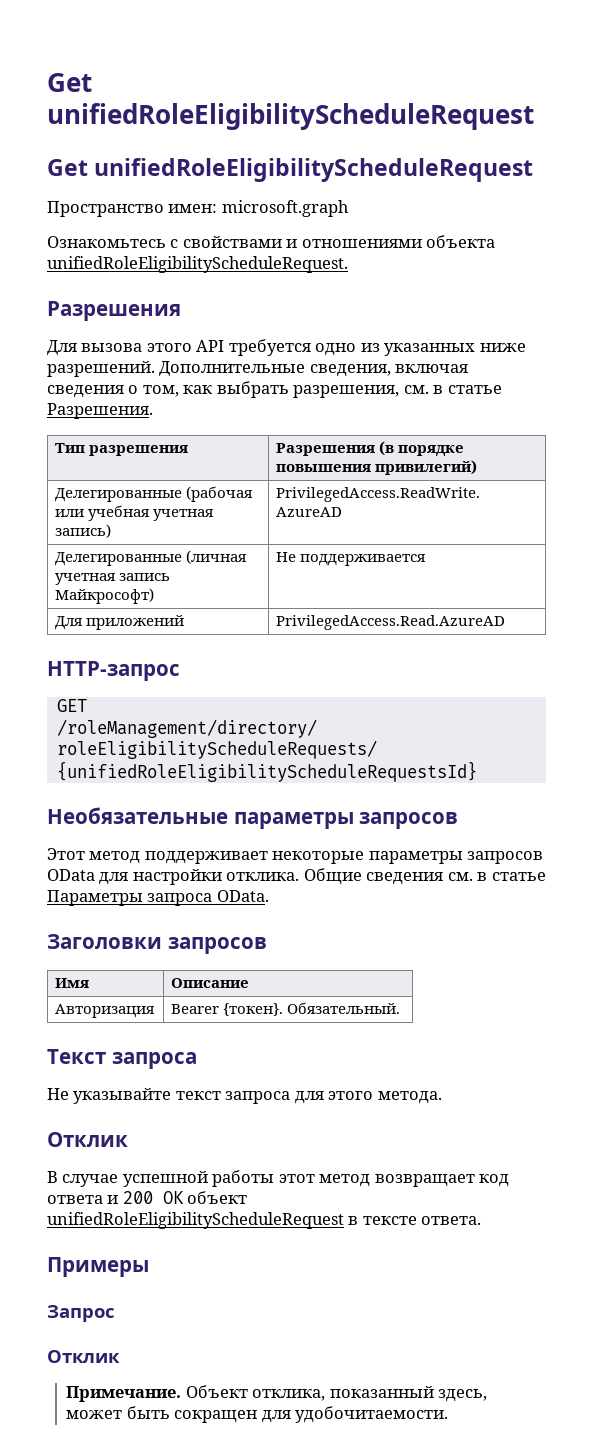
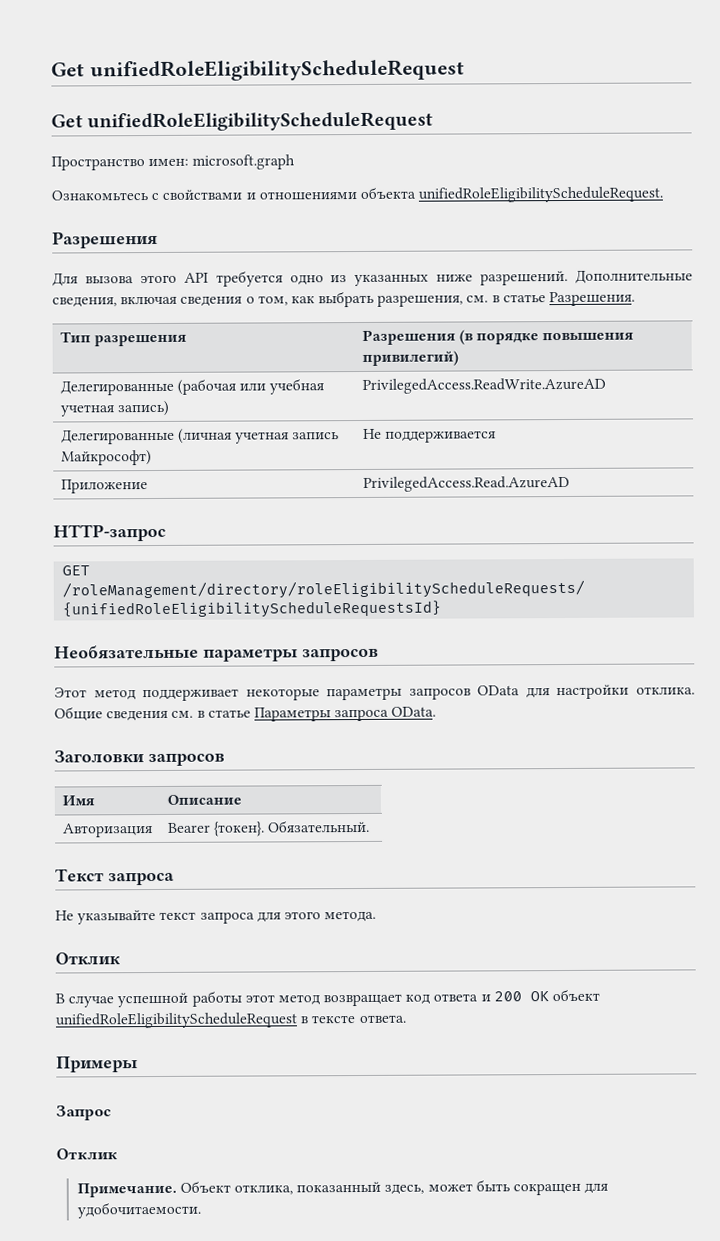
[55,615,185,630] Для приложений -> [60,479,148,494] Приложение

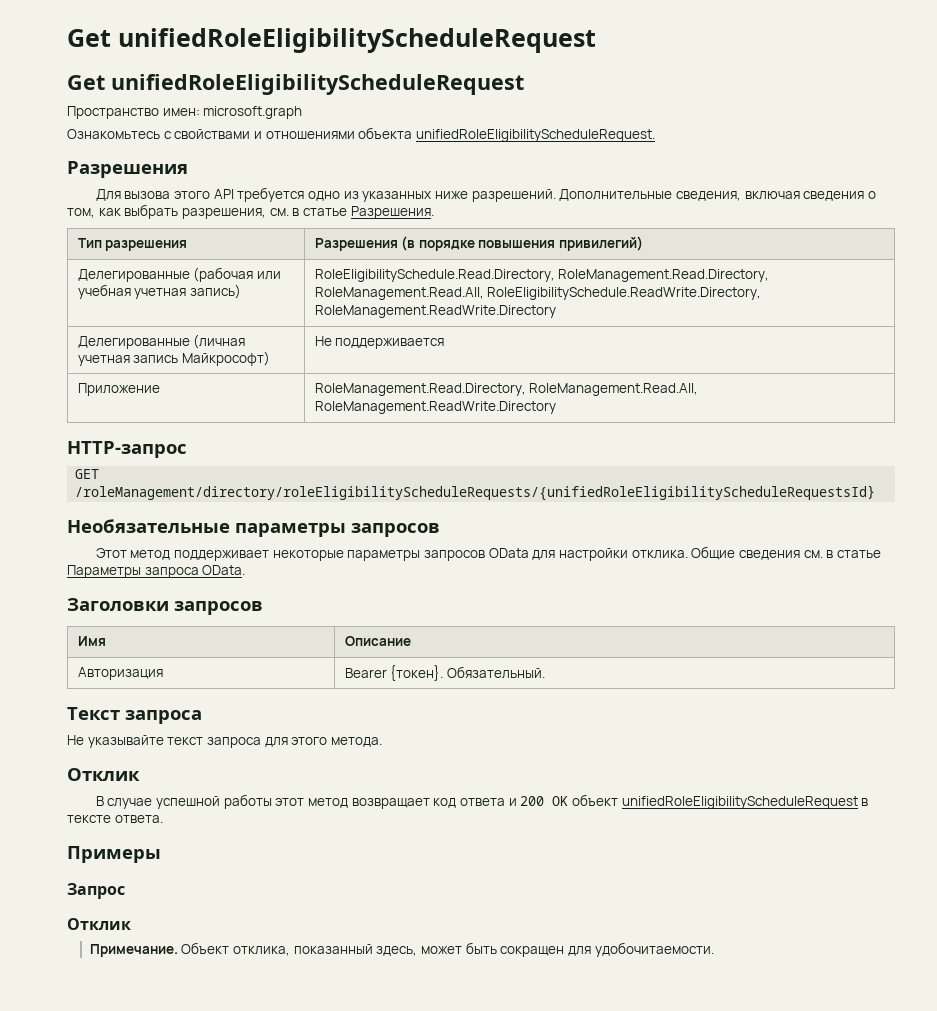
[361,377,606,394] PrivilegedAccess.ReadWrite.AzureAD -> [314,269,770,282] [314,287,762,300] [314,305,556,318] RoleEligibilitySchedule.Read.Directory, RoleManagement.Read.Directory, RoleManagement.Read.All, RoleEligibilitySchedule.ReadWrite.Directory, RoleManagement.ReadWrite.Directory
[362,475,570,492] PrivilegedAccess.Read.AzureAD -> [314,383,699,396] [314,401,556,414] RoleManagement.Read.Directory, RoleManagement.Read.All, RoleManagement.ReadWrite.Directory

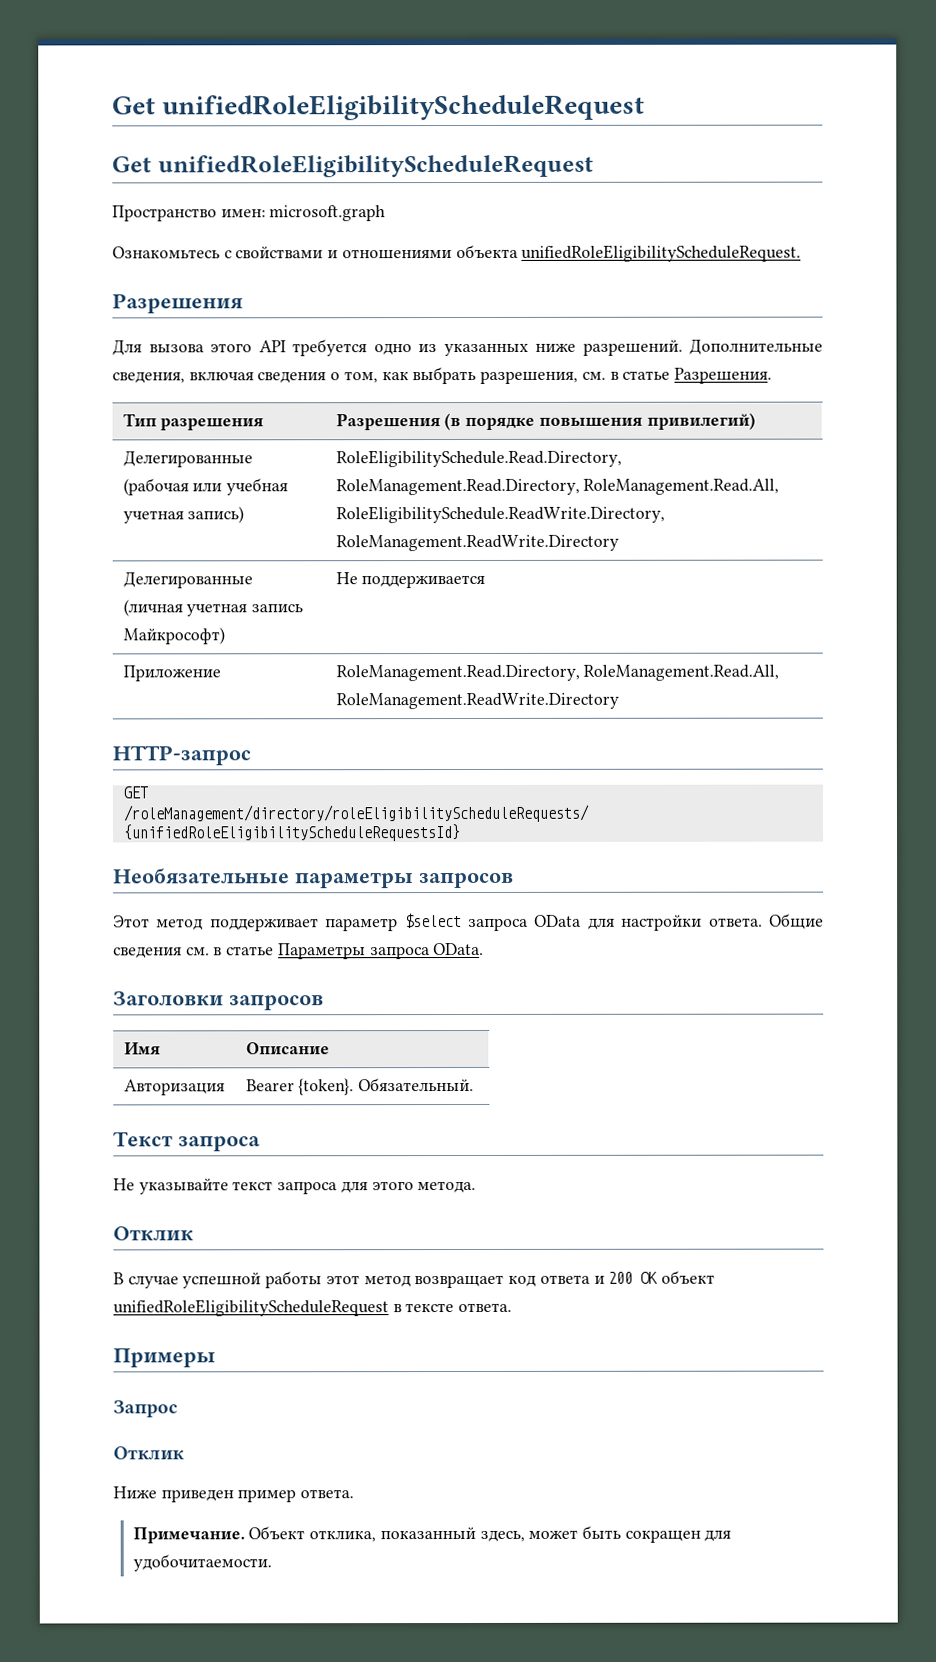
[272,550,486,561] некоторые параметры запросов -> [325,913,528,932] параметр $select запроса
[631,550,688,559] отклика. -> [708,917,763,927] ответа.
[390,665,444,681] {токен}. -> [298,1078,355,1096] {token}.
(131, 924) none -> [113,1486,355,1503] // Ниже приведен пример ответа.

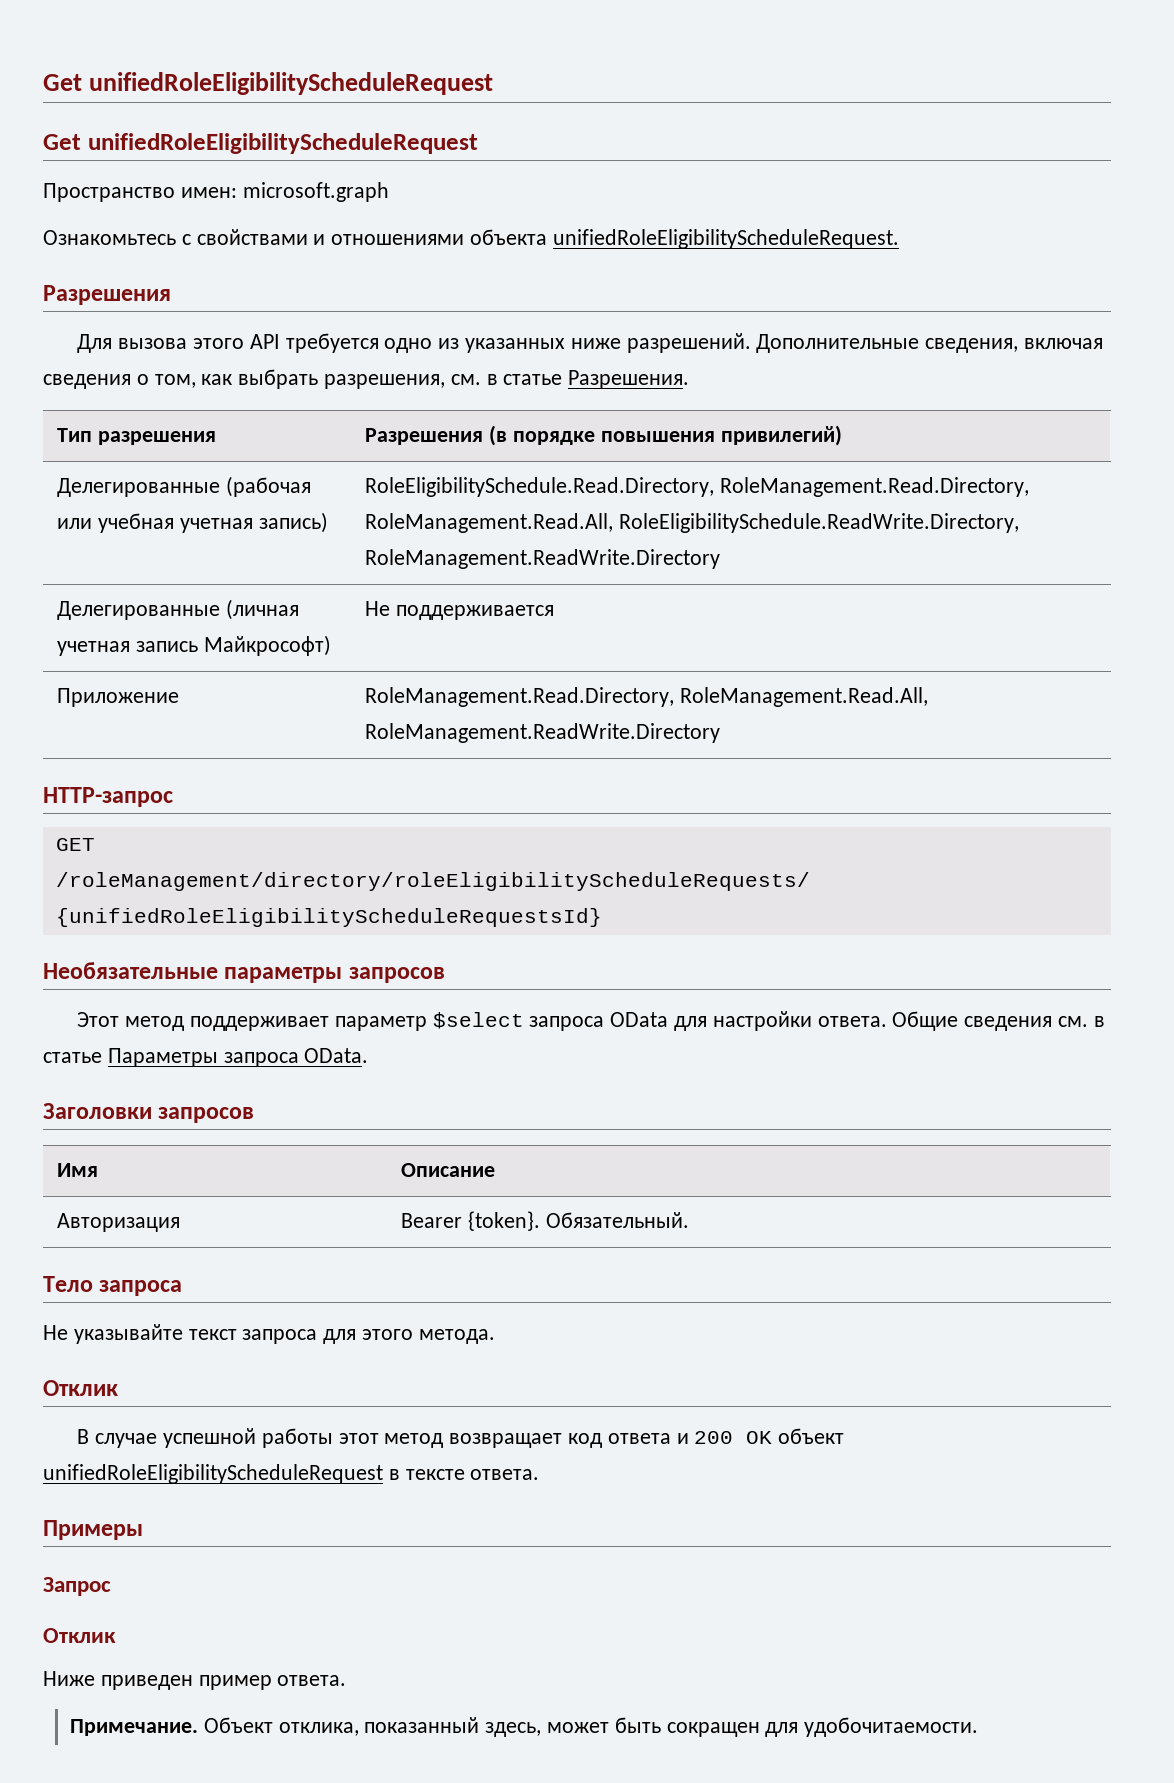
[113,1131,173,1147] Текст -> [43,1276,93,1292] Тело

